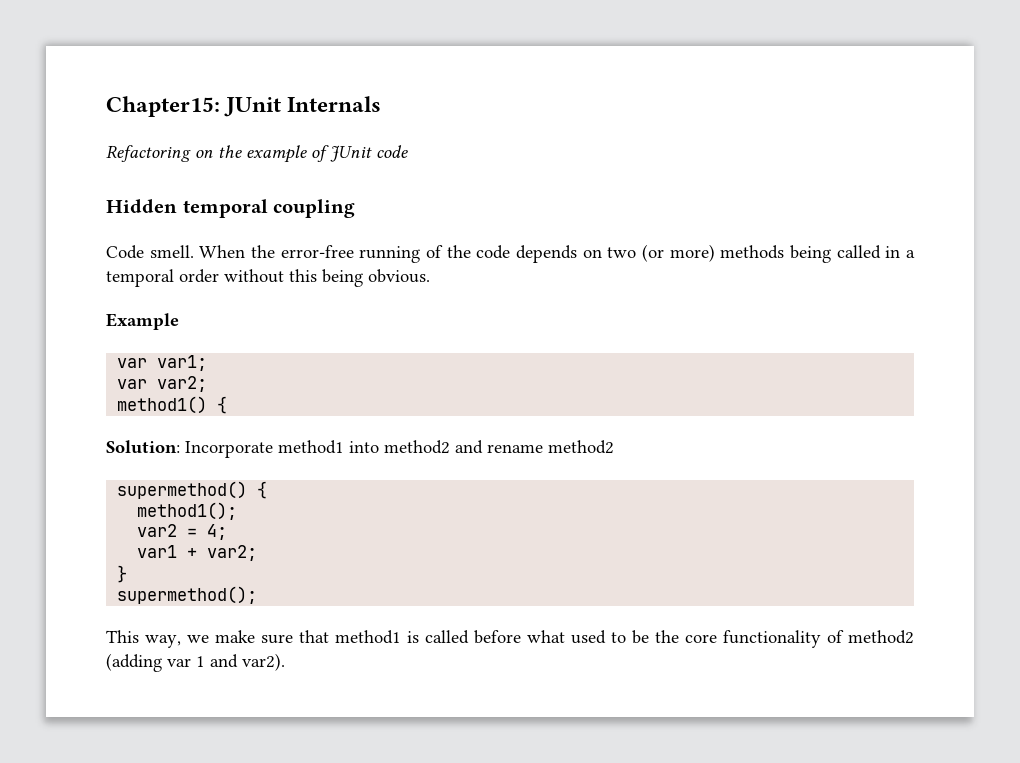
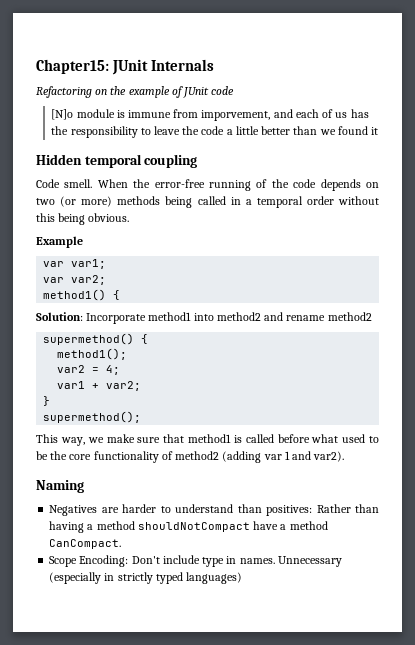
(408, 151) none -> [51,109,369,121] [51,126,379,138] // [N]o module is immune from imporvement, and each of us has the responsibility to leave the code a little better than we found it
(285, 662) none -> [36,480,84,493] [49,504,379,516] [49,521,328,533] [49,539,122,549] [49,555,342,567] [49,572,243,584] // Naming // Negatives are harder to understand than positives: Rather than having a method shouldNotCompact have a method CanCompact. // Scope Encoding: Don't include type in names. Unnecessary (especially in strictly typed languages)

